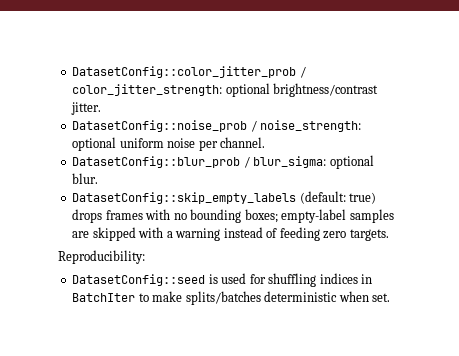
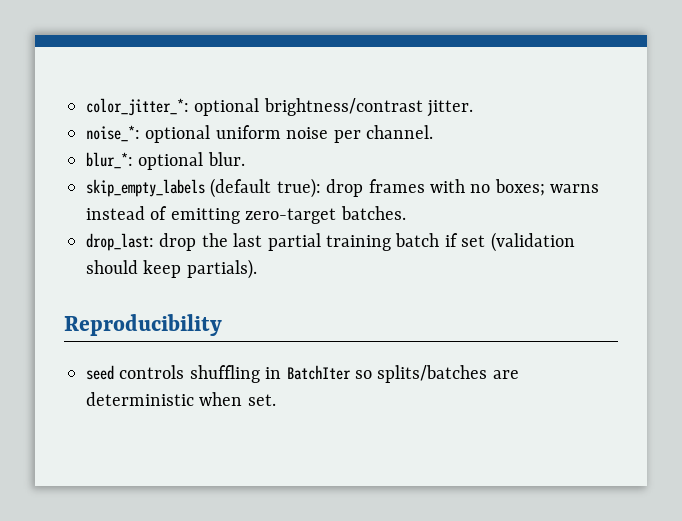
[72,66,306,78] [72,84,223,96] DatasetConfig::color_jitter_prob / color_jitter_strength: -> [86,98,189,116] color_jitter_*:
[72,120,362,132] DatasetConfig::noise_prob / noise_strength: -> [86,125,140,142] noise_*:
[72,156,327,168] DatasetConfig::blur_prob / blur_sigma: -> [86,152,133,169] blur_*:
[72,191,377,204] [72,209,394,223] [72,227,389,241] [58,250,145,264] [72,273,373,287] [72,291,261,305] DatasetConfig::skip_empty_labels (default: true) drops frames with no bounding boxes; empty-label samples are skipped with a warning instead of feeding zero targets. // Reproducibility: // DatasetConfig::seed is used for shuffling indices in BatchIter to make splits/batches -> [86,178,600,198] [86,206,406,224] [86,232,575,252] [86,259,257,279] [64,314,222,336] [86,365,519,383] skip_empty_labels (default true): drop frames with no boxes; warns instead of emitting zero-target batches. // drop_last: drop the last partial training batch if set (validation should keep partials). // Reproducibility // seed controls shuffling in BatchIter so splits/batches are

